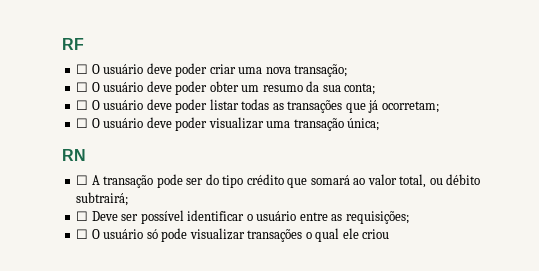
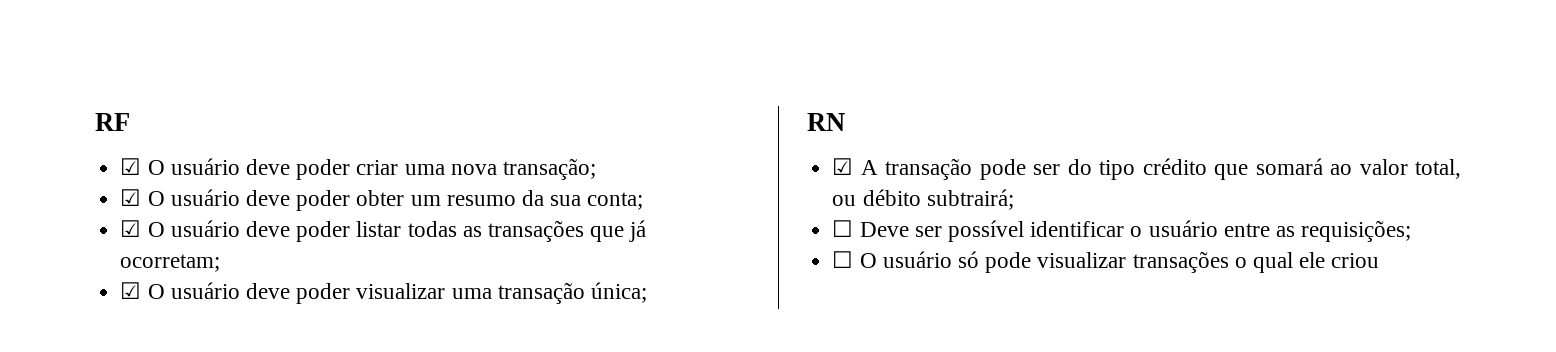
[76,64,89,74] ☐ -> [120,158,142,175] ☑
[76,82,89,92] ☐ -> [120,189,142,206] ☑
[76,100,89,110] ☐ -> [120,220,142,237] ☑
[76,118,89,128] ☐ -> [120,282,142,299] ☑
[76,175,89,185] ☐ -> [832,158,854,175] ☑

